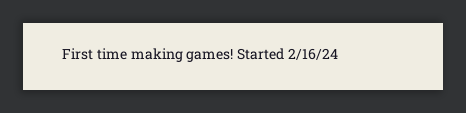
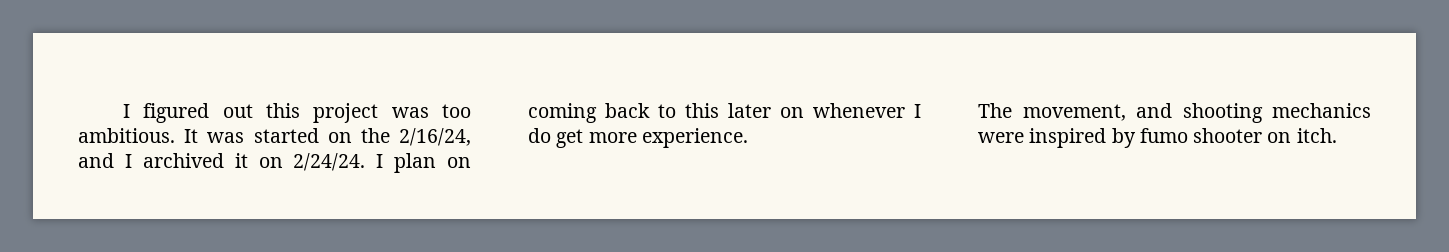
[62,48,338,62] First time making games! Started 2/16/24 -> [123,103,471,123] [78,128,471,146] [78,153,471,173] [528,103,921,123] [528,128,748,148] [978,103,1371,123] [978,128,1337,148] I figured out this project was too ambitious. It was started on the 2/16/24, and I archived it on 2/24/24. I plan on coming back to this later on whenever I do get more experience. // The movement, and shooting mechanics were inspired by fumo shooter on itch.

